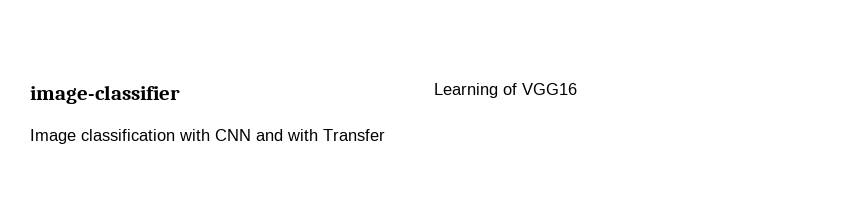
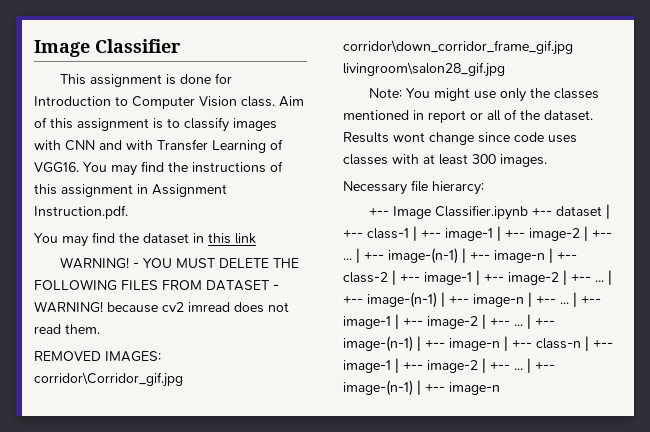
[30,85,180,104] [30,129,175,144] image-classifier // Image classification -> [34,39,181,57] [59,73,232,87] [34,96,304,109] [34,117,277,132] Image Classifier // This assignment is done for Introduction to Computer Vision class. Aim of this assignment is to classify images
[522,83,577,95] VGG16 -> [34,161,283,176] [34,184,227,197] [34,205,128,219] [34,232,256,247] [59,257,299,269] [34,279,279,291] [34,301,289,313] [34,324,100,334] [34,351,161,362] [34,372,183,387] [343,40,573,55] [343,62,505,77] [368,88,599,102] [343,109,593,123] [343,132,577,145] [343,154,547,167] [343,180,484,195] [368,204,610,220] [343,226,612,241] [343,248,577,264] [343,270,612,285] [343,292,601,308] [343,314,555,329] [343,336,613,352] [343,358,555,373] [343,380,500,396] VGG16. You may find the instructions of this assignment in Assignment Instruction.pdf. // You may find the dataset in this link // WARNING! - YOU MUST DELETE THE FOLLOWING FILES FROM DATASET - WARNING! because cv2 imread does not read them. // REMOVED IMAGES: corridor\Corridor_gif.jpg corridor\down_corridor_frame_gif.jpg livingroom\salon28_gif.jpg // Note: You might use only the classes mentioned in report or all of the dataset. Results wont change since code uses classes with at least 300 images. // Necessary file hierarcy: // +-- Image Classifier.ipynb +-- dataset | +-- class-1 | +-- image-1 | +-- image-2 | +-- ... | +-- image-(n-1) | +-- image-n | +-- class-2 | +-- image-1 | +-- image-2 | +-- ... | +-- image-(n-1) | +-- image-n | +-- ... | +-- image-1 | +-- image-2 | +-- ... | +-- image-(n-1) | +-- image-n | +-- class-n | +-- image-1 | +-- image-2 | +-- ... | +-- image-(n-1) | +-- image-n

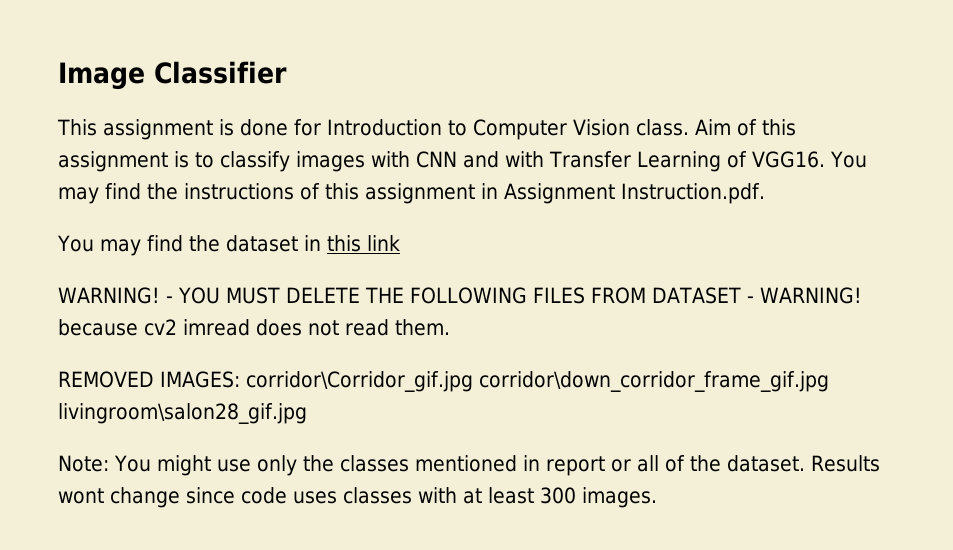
[343,180,484,195] [368,204,610,220] [343,226,612,241] [343,248,577,264] [343,270,612,285] [343,292,601,308] [343,314,555,329] [343,336,613,352] [343,358,555,373] [343,380,500,396] // Necessary file hierarcy: // +-- Image Classifier.ipynb +-- dataset | +-- class-1 | +-- image-1 | +-- image-2 | +-- ... | +-- image-(n-1) | +-- image-n | +-- class-2 | +-- image-1 | +-- image-2 | +-- ... | +-- image-(n-1) | +-- image-n | +-- ... | +-- image-1 | +-- image-2 | +-- ... | +-- image-(n-1) | +-- image-n | +-- class-n | +-- image-1 | +-- image-2 | +-- ... | +-- image-(n-1) | +-- image-n -> (657, 497) none

